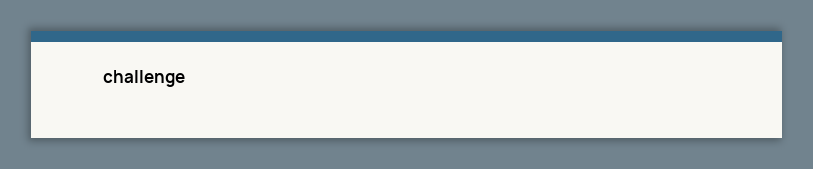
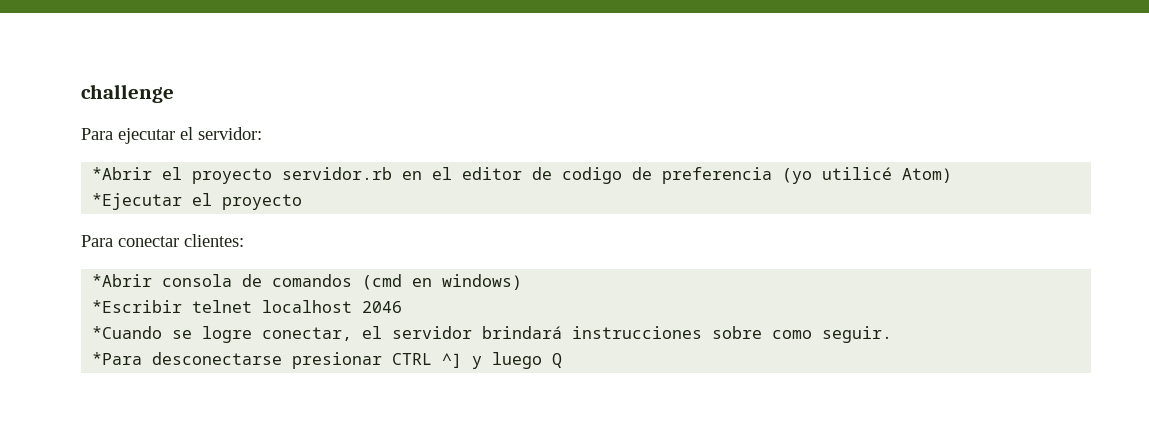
(185, 78) none -> [81,127,262,144] [92,167,953,184] [92,193,303,210] [81,234,244,247] [92,274,523,290] [92,300,403,313] [92,326,893,343] [92,352,563,369] // Para ejecutar el servidor: // *Abrir el proyecto servidor.rb en el editor de codigo de preferencia (yo utilicé Atom) // *Ejecutar el proyecto // Para conectar clientes: // *Abrir consola de comandos (cmd en windows) // *Escribir telnet localhost 2046 // *Cuando se logre conectar, el servidor brindará instrucciones sobre como seguir. // *Para desconectarse presionar CTRL ^] y luego Q

